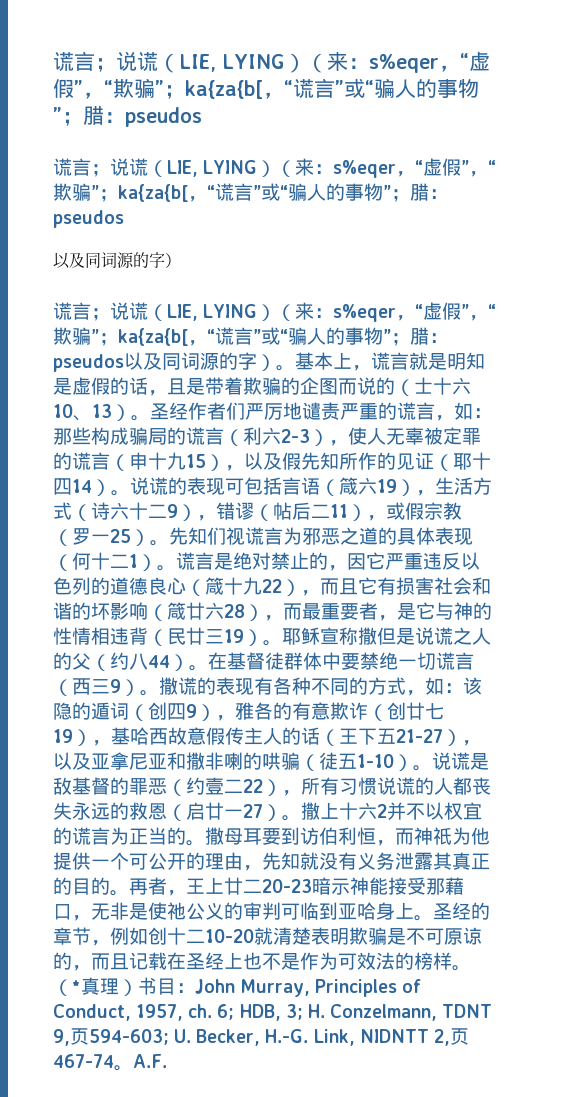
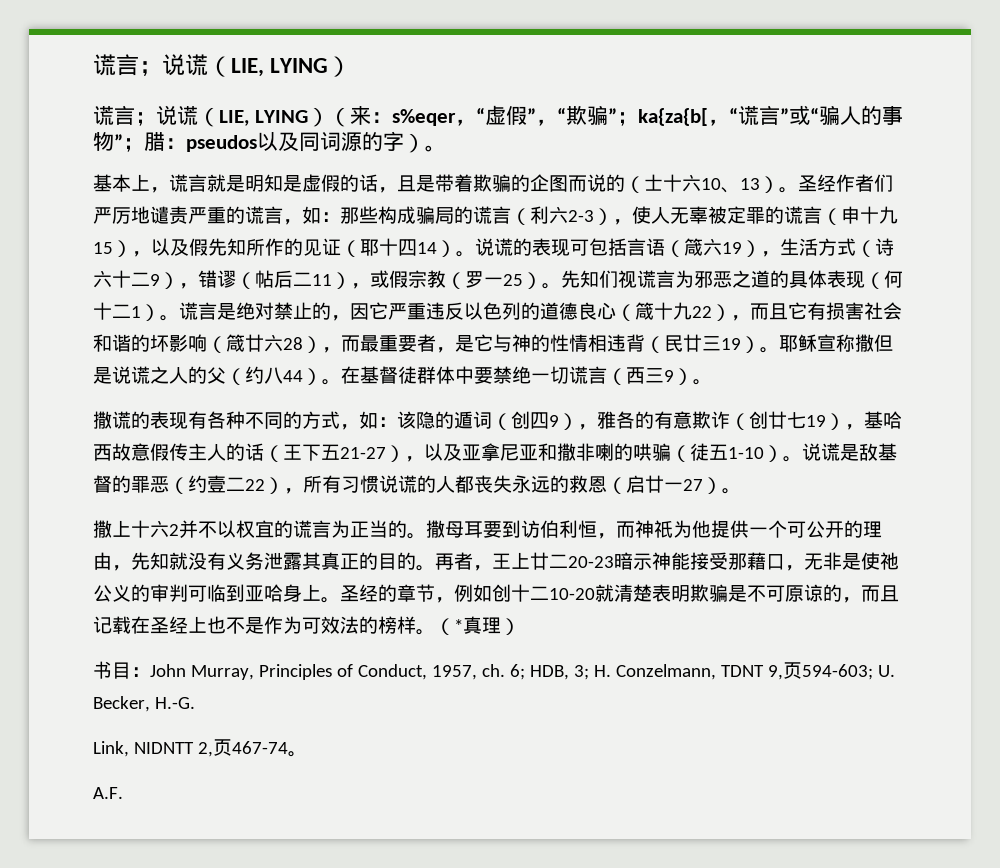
[53,51,490,73] [53,78,479,99] [53,106,202,127] [53,158,497,178] [53,183,448,202] [53,210,124,228] [53,252,181,269] 谎言；说谎（LIE, LYING）（来：s%eqer，“虚假”，“欺骗”；ka{za{b[，“谎言”或“骗人的事物”；腊：pseudos // 谎言；说谎（LIE, LYING）（来：s%eqer，“虚假”，“欺骗”；ka{za{b[，“谎言”或“骗人的事物”；腊：pseudos // 以及同词源的字） -> [93,54,352,77] 谎言；说谎（LIE, LYING）
(295, 368) none -> (446, 148) //
(159, 693) none -> (712, 382) //
(301, 818) none -> (741, 491) //
(138, 987) none -> (520, 626) //
(309, 1036) none -> (195, 703) //
(133, 1068) none -> (307, 754) //

